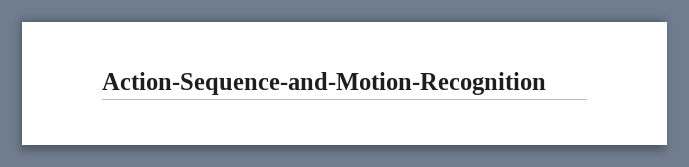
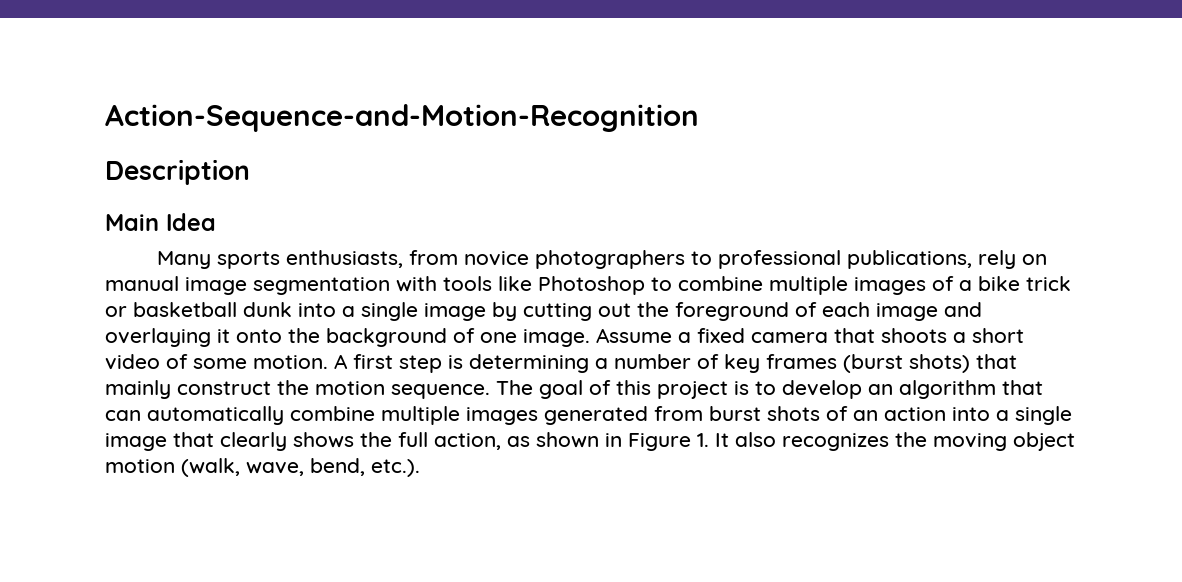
(546, 83) none -> [105,159,250,185] [105,213,216,231] [157,250,1048,269] [105,276,1071,295] [105,302,982,321] [105,328,1024,347] [105,354,1017,373] [105,380,1043,399] [105,406,1072,425] [105,432,1075,451] [105,458,420,477] // Description // Main Idea // Many sports enthusiasts, from novice photographers to professional publications, rely on manual image segmentation with tools like Photoshop to combine multiple images of a bike trick or basketball dunk into a single image by cutting out the foreground of each image and overlaying it onto the background of one image. Assume a fixed camera that shoots a short video of some motion. A first step is determining a number of key frames (burst shots) that mainly construct the motion sequence. The goal of this project is to develop an algorithm that can automatically combine multiple images generated from burst shots of an action into a single image that clearly shows the full action, as shown in Figure 1. It also recognizes the moving object motion (walk, wave, bend, etc.).

